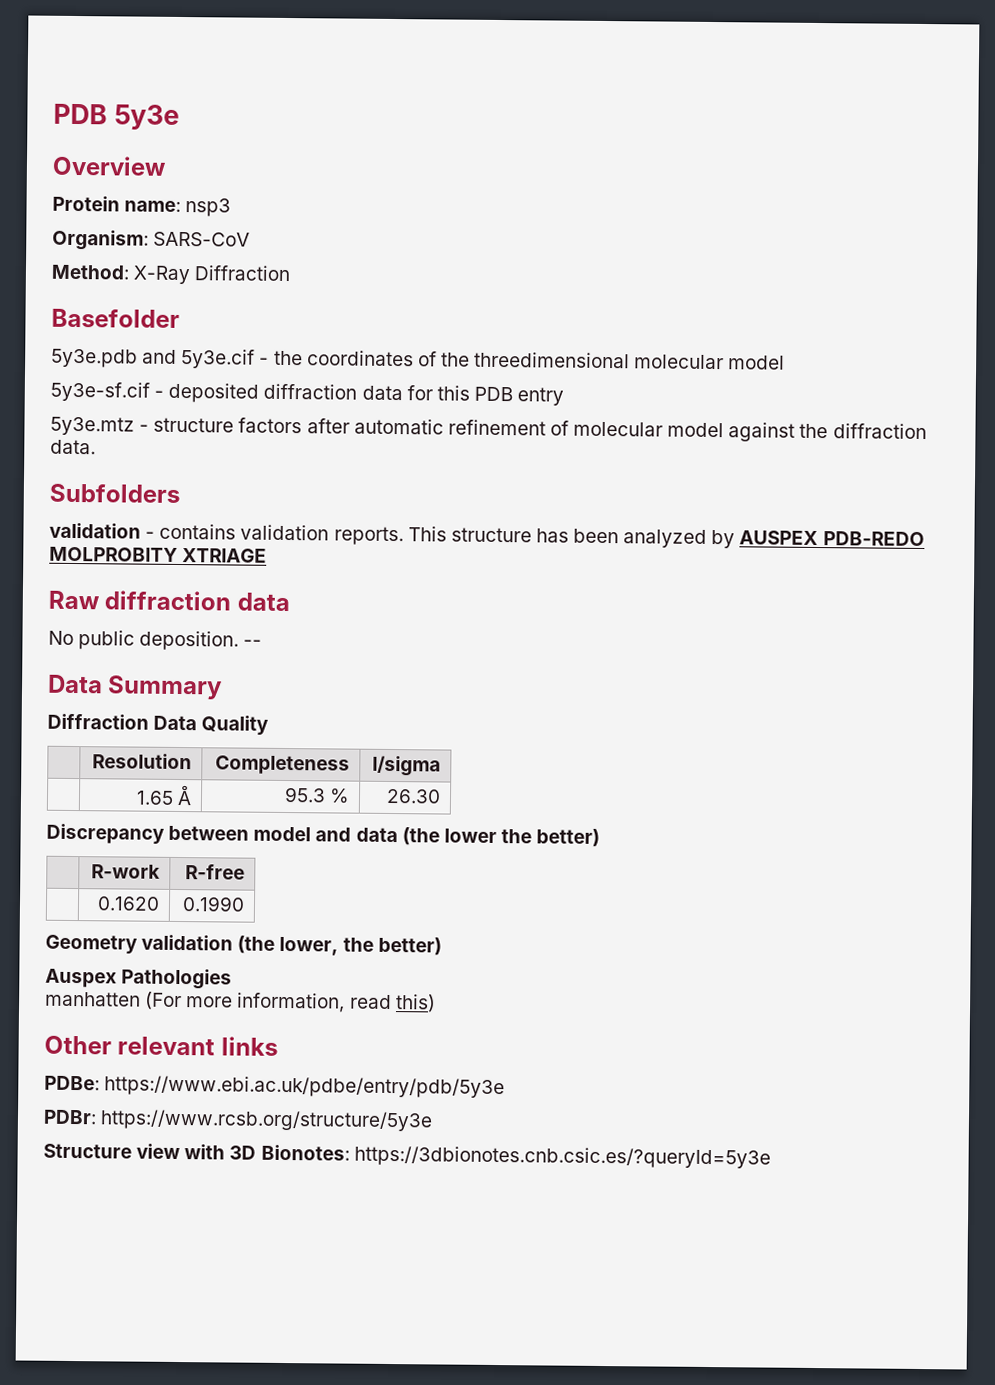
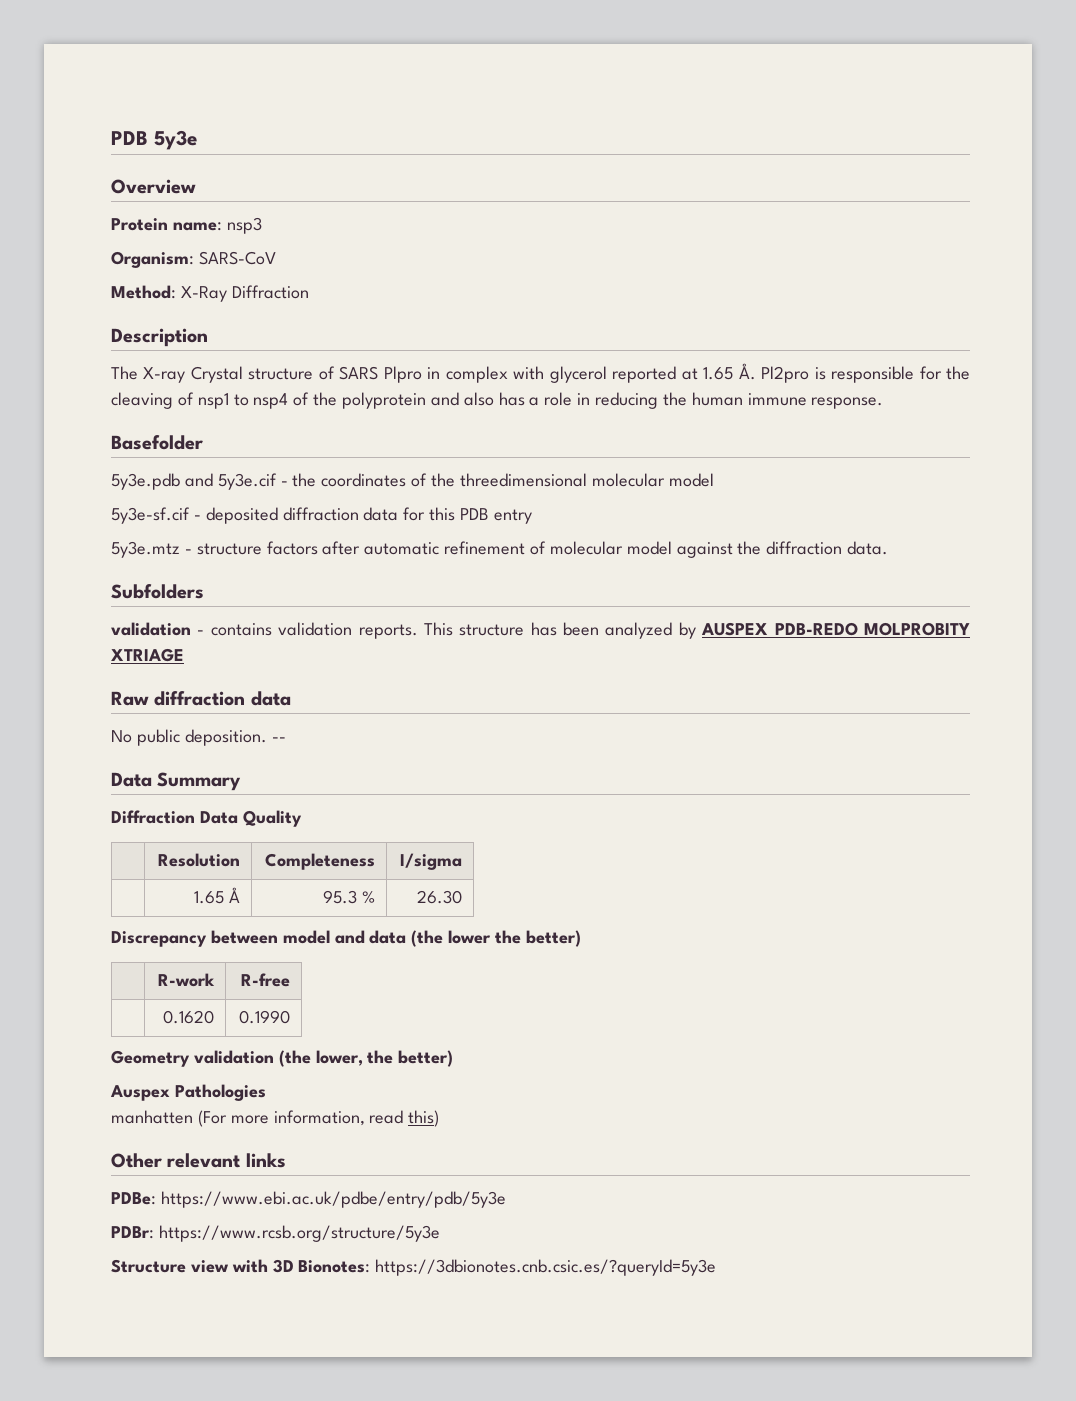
(292, 273) none -> [111,328,208,347] [111,363,971,383] [111,392,884,409] // Description // The X-ray Crystal structure of SARS Plpro in complex with glycerol reported at 1.65 Å. Pl2pro is responsible for the cleaving of nsp1 to nsp4 of the polyprotein and also has a role in reducing the human immune response.

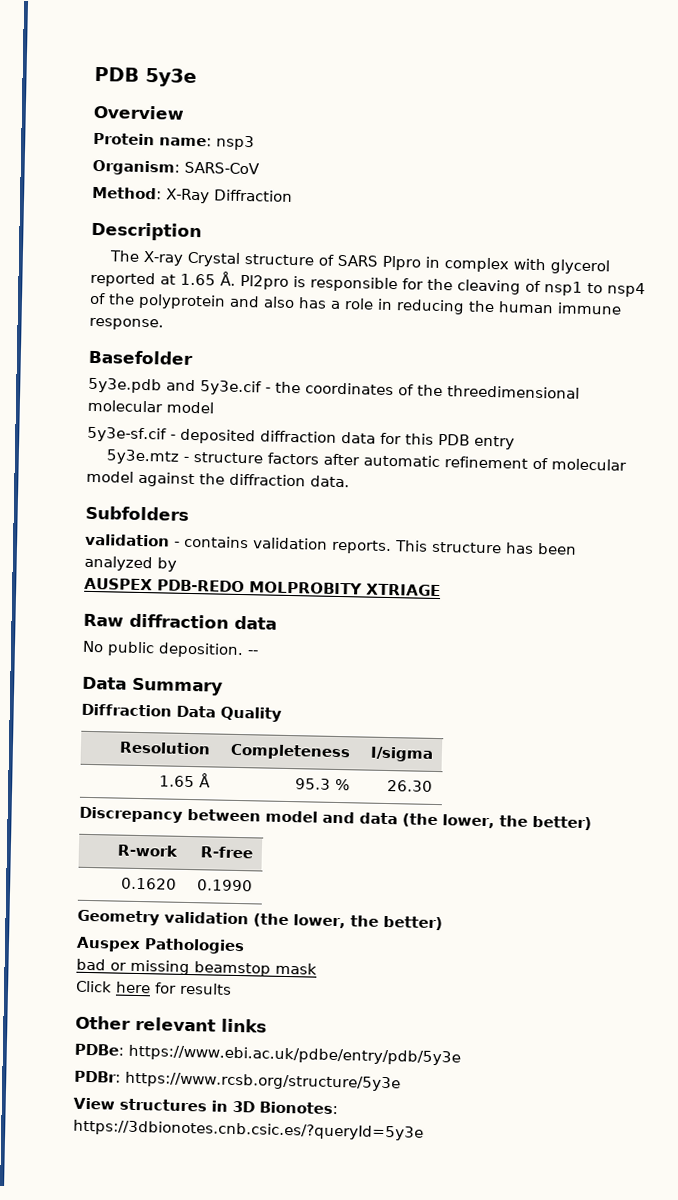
(696, 630) none -> (177, 564) //
[448,930,492,944] lower -> [442,814,495,829] lower,
[111,1110,440,1127] manhatten (For more information, read this) -> [76,958,317,977] [76,980,232,995] bad or missing beamstop mask // Click here for results
[111,1259,268,1273] Structure view with -> [73,1097,228,1112] View structures in

